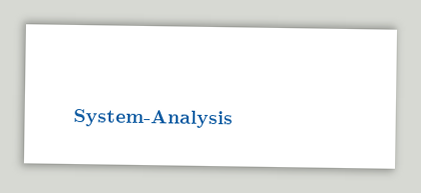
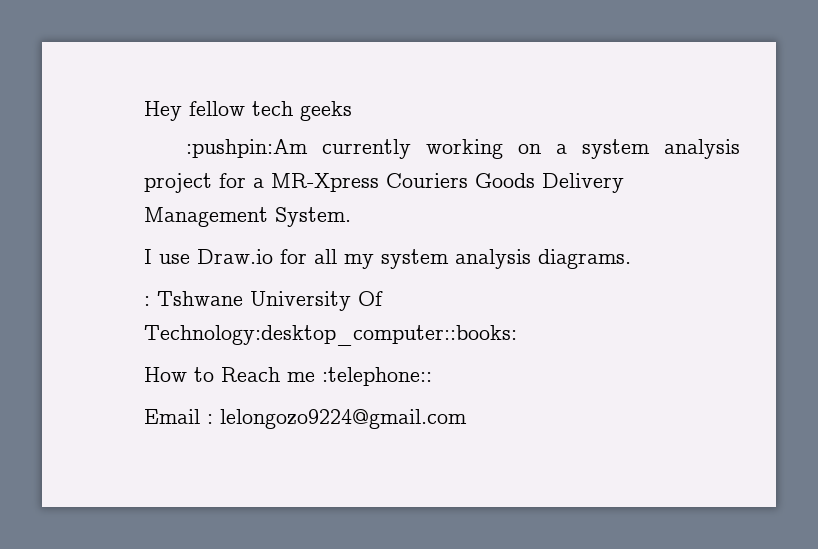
[73,108,233,129] System-Analysis -> [144,101,352,121] [185,139,741,159] [144,173,624,193] [144,207,351,227] [144,249,631,269] [144,291,383,311] [144,325,517,346] [144,367,432,386] [144,409,467,429] Hey fellow tech geeks // :pushpin:Am currently working on a system analysis project for a MR-Xpress Couriers Goods Delivery Management System. // I use Draw.io for all my system analysis diagrams. // : Tshwane University Of Technology:desktop_computer::books: // How to Reach me :telephone:: // Email : lelongozo9224@gmail.com

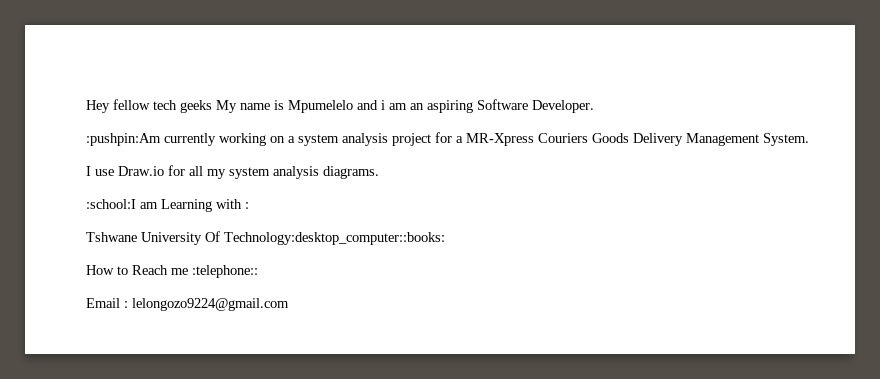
(352, 111) none -> [216,99,594,113] My name is Mpumelelo and i am an aspiring Software Developer.
[144,296,150,306] : -> [86,199,249,212] :school:I am Learning with : //

